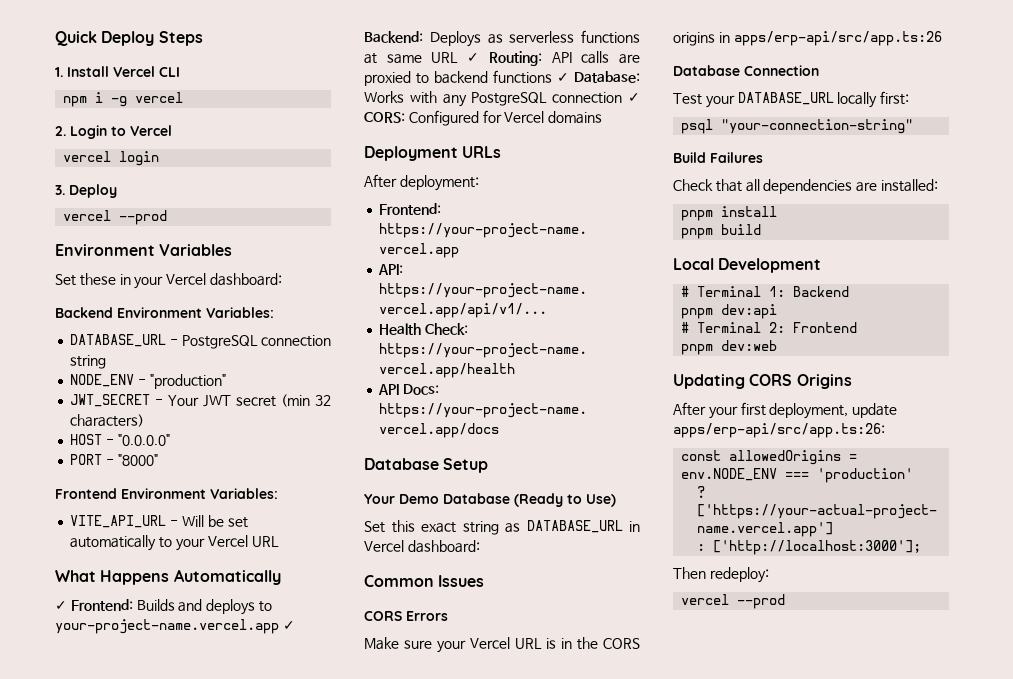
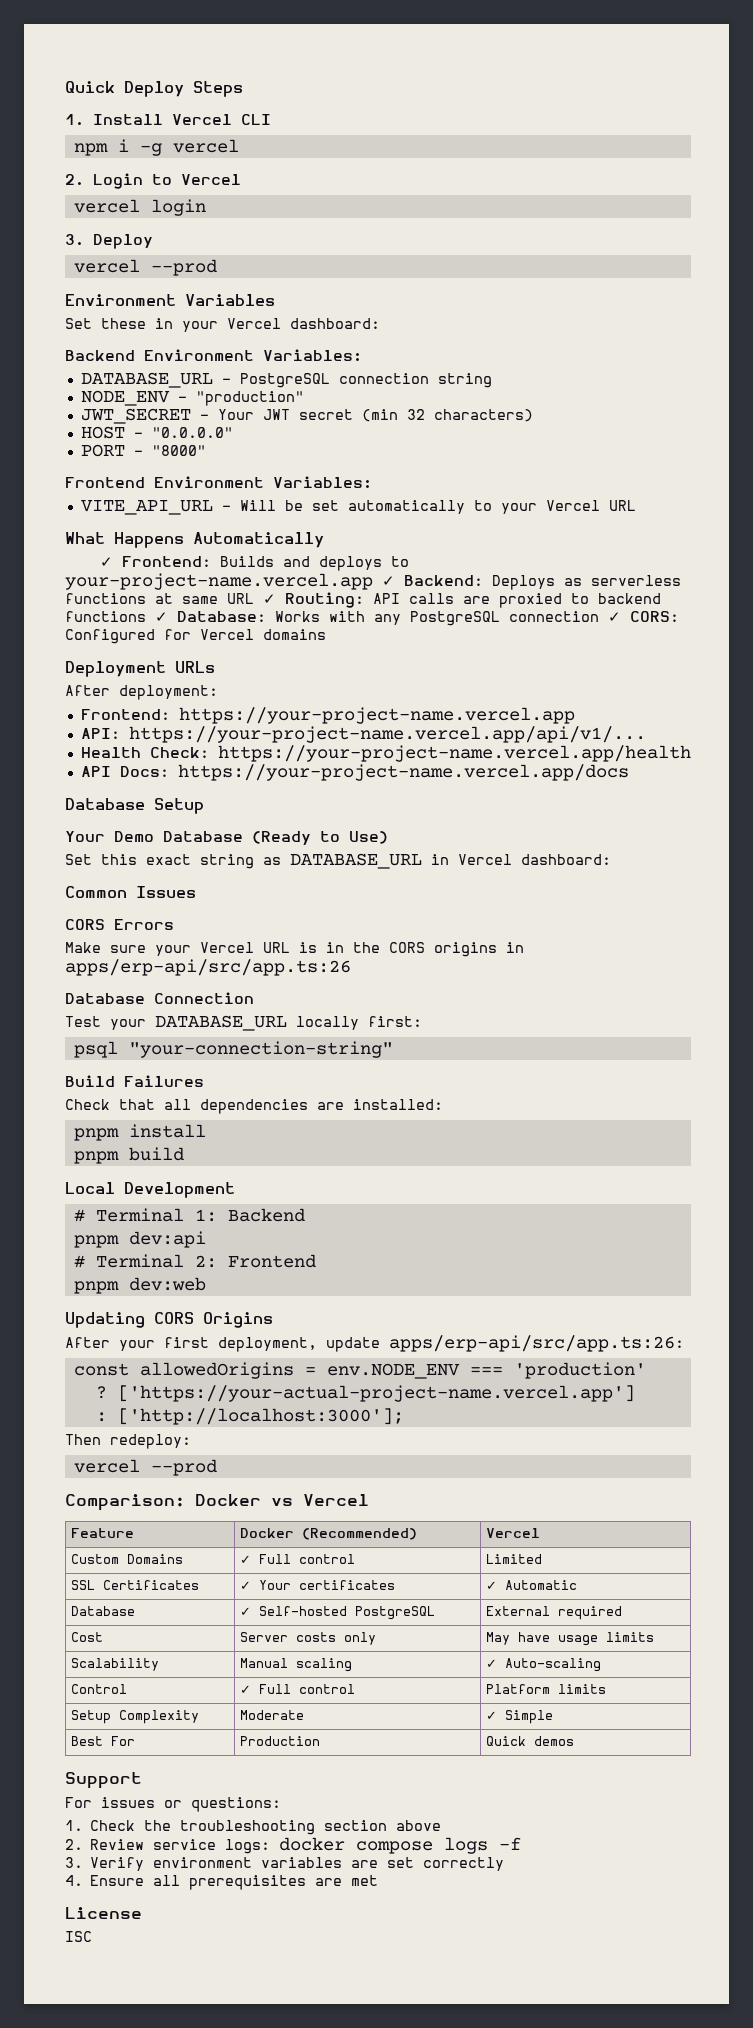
(786, 601) none -> [65,1494,369,1511] [71,1528,135,1538] [240,1528,418,1540] [486,1528,541,1538] [71,1554,184,1564] [240,1554,356,1564] [486,1554,543,1564] [71,1580,200,1590] [240,1580,396,1590] [486,1580,578,1590] [71,1606,136,1616] [240,1606,436,1620] [486,1606,623,1620] [71,1632,104,1642] [240,1632,377,1645] [486,1632,655,1646] [71,1658,160,1671] [240,1658,353,1672] [486,1658,602,1672] [71,1684,128,1694] [240,1684,356,1694] [486,1684,607,1694] [71,1710,200,1724] [240,1710,305,1720] [486,1710,554,1724] [71,1736,136,1746] [240,1736,321,1746] [486,1736,575,1746] [65,1772,142,1789] [65,1797,281,1812] [65,1820,442,1835] [65,1837,522,1854] [65,1857,505,1871] [65,1875,379,1890] [65,1907,142,1919] [65,1931,92,1942] // Comparison: Docker vs Vercel // Feature | Docker (Recommended) | Vercel // Custom Domains | ✓ Full control | Limited // SSL Certificates | ✓ Your certificates | ✓ Automatic // Database | ✓ Self-hosted PostgreSQL | External required // Cost | Server costs only | May have usage limits // Scalability | Manual scaling | ✓ Auto-scaling // Control | ✓ Full control | Platform limits // Setup Complexity | Moderate | ✓ Simple // Best For | Production | Quick demos // Support // For issues or questions: // 1. Check the troubleshooting section above // 2. Review service logs: docker compose logs -f // 3. Verify environment variables are set correctly // 4. Ensure all prerequisites are met // License // ISC

